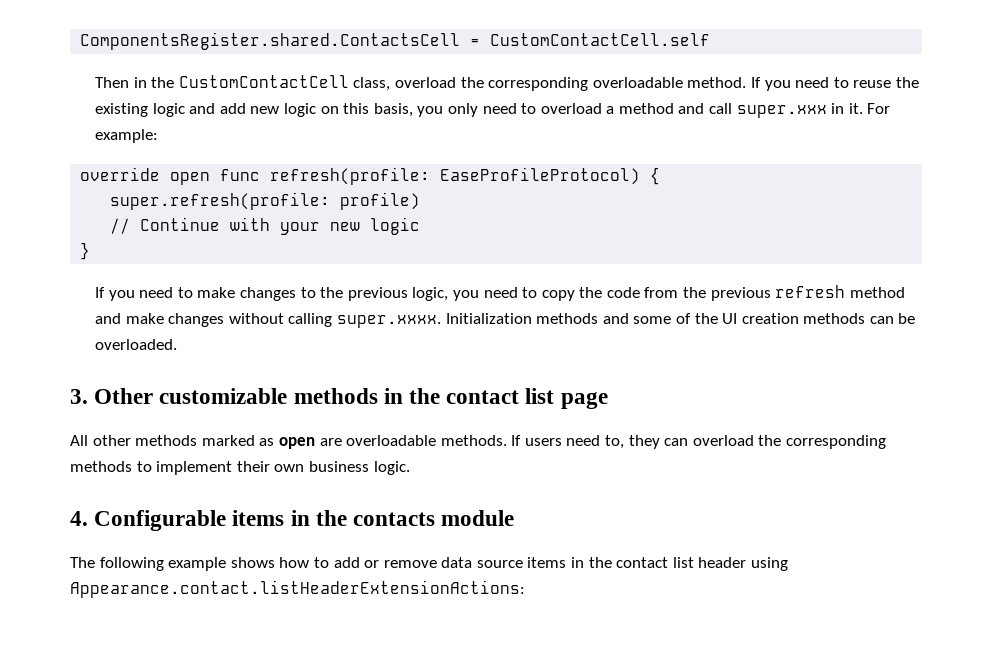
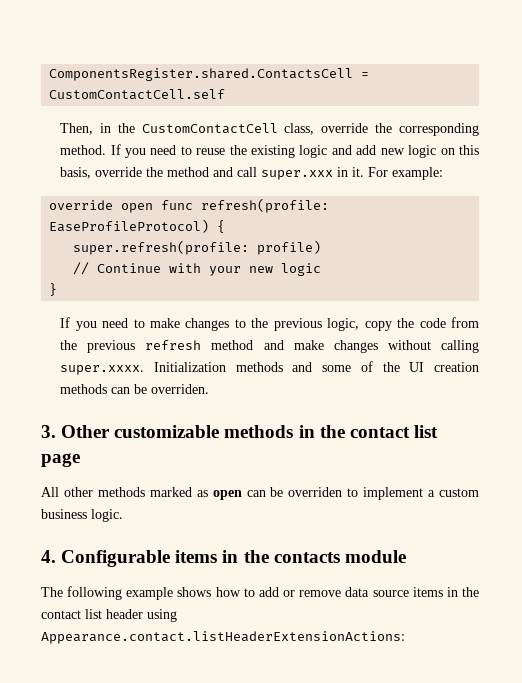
[95,77,130,88] Then -> [60,123,94,135] Then,
[394,77,683,91] overload the corresponding overloadable -> [321,123,480,136] override the corresponding
[417,103,615,117] you only need to overload a -> [95,167,164,177] override the
[452,287,538,301] you need to -> (360, 324) none
[95,339,178,350] overloaded. -> [151,384,210,394] overriden.
[319,435,887,449] [70,461,305,475] are overloadable methods. If users need to, they can overload the corresponding methods to implement their own -> [246,487,479,500] can be overriden to implement a custom

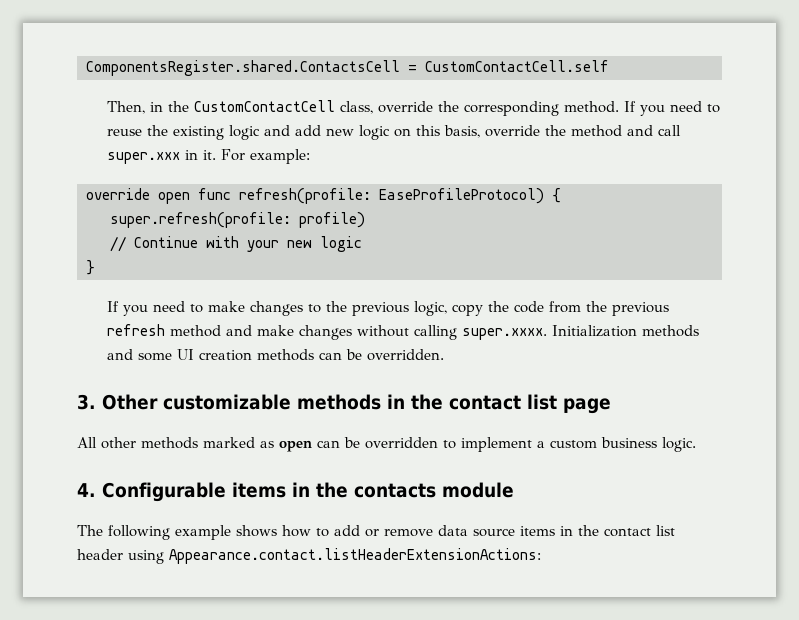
[360,361,400,372] of the -> (172, 357) none
[151,384,210,394] overriden. -> [366,349,444,361] overridden.
[288,487,343,497] overriden -> [365,437,438,449] overridden

